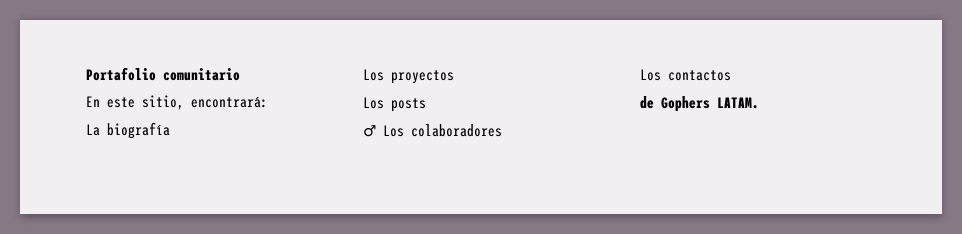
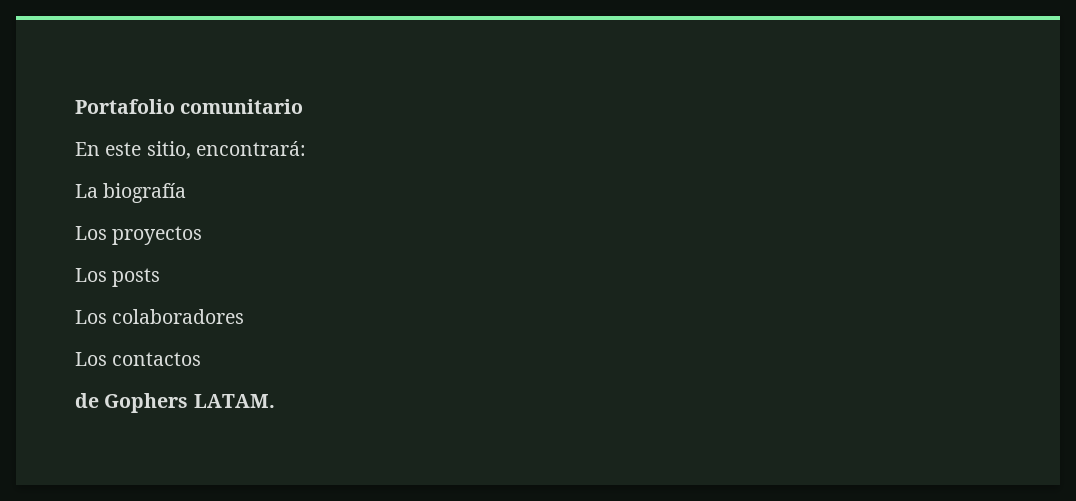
[363,125,376,137] ♂ -> (161, 277) none

